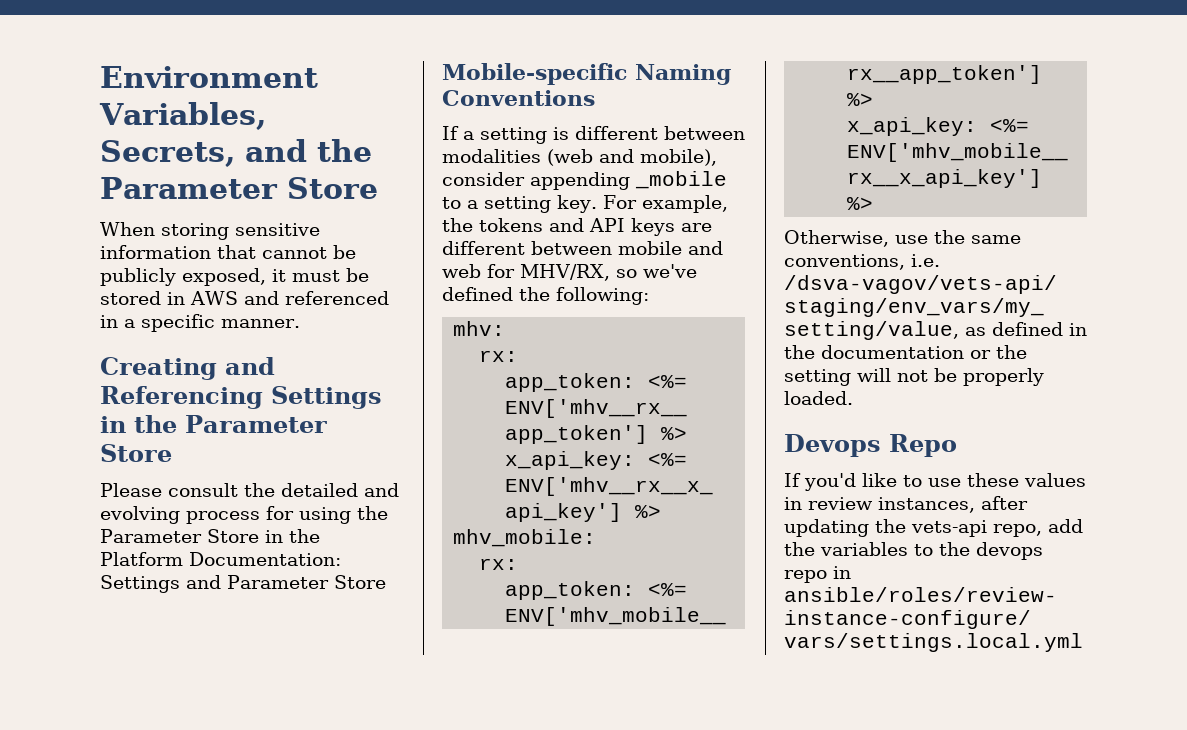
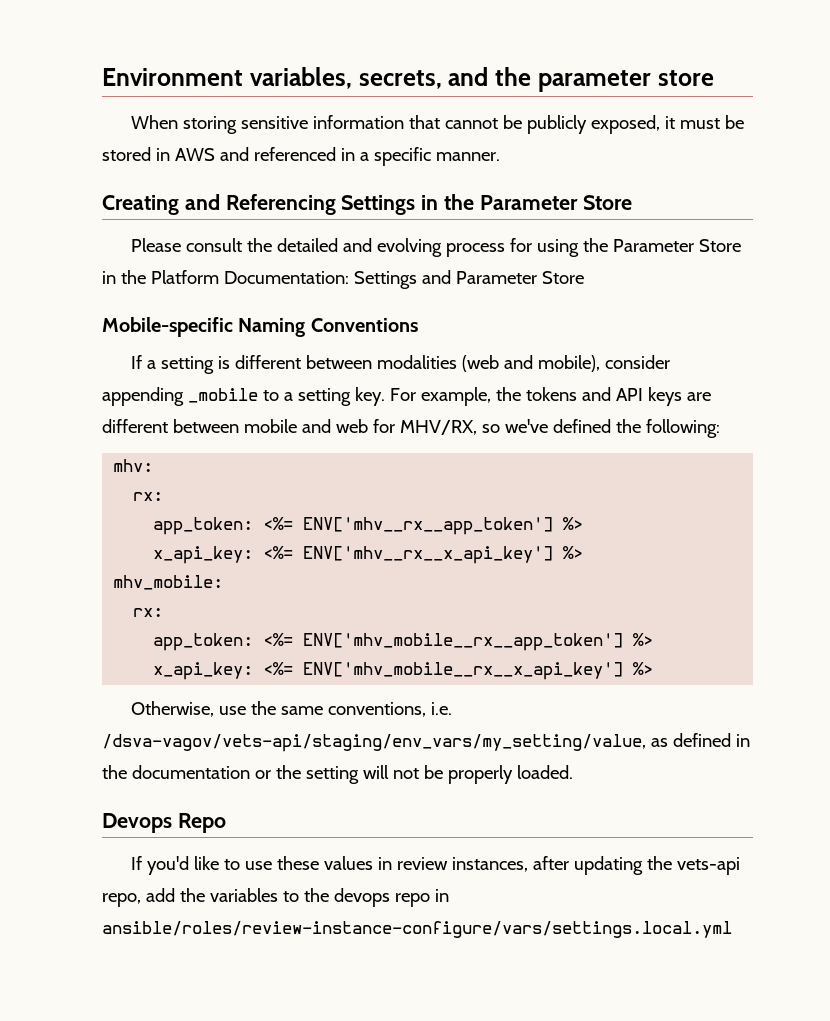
[99,102,266,130] [100,139,372,167] [100,177,378,199] Variables, Secrets, and the Parameter Store -> [249,67,714,92] variables, secrets, and the parameter store

